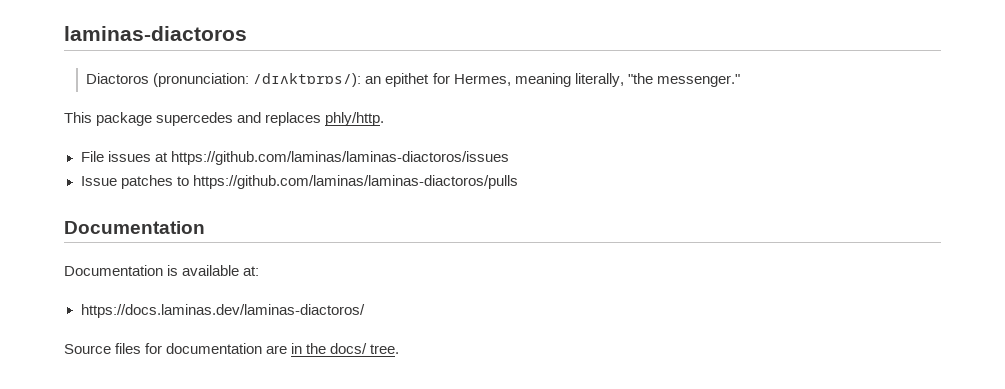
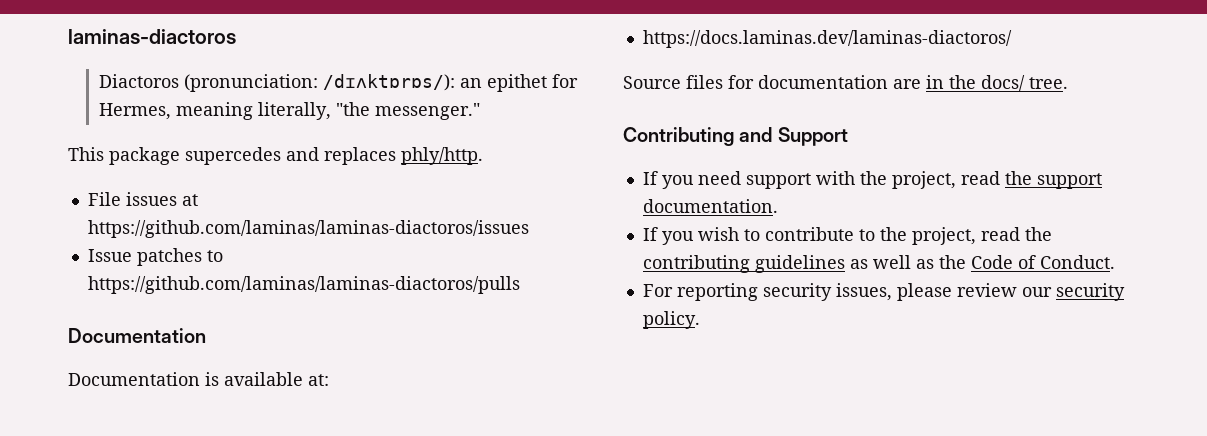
(400, 349) none -> [623,127,848,146] [642,171,1102,189] [642,199,778,213] [642,227,1052,245] [642,255,1115,273] [642,283,1125,301] [642,311,700,329] // Contributing and Support // If you need support with the project, read the support documentation. // If you wish to contribute to the project, read the contributing guidelines as well as the Code of Conduct. // For reporting security issues, please review our security policy.

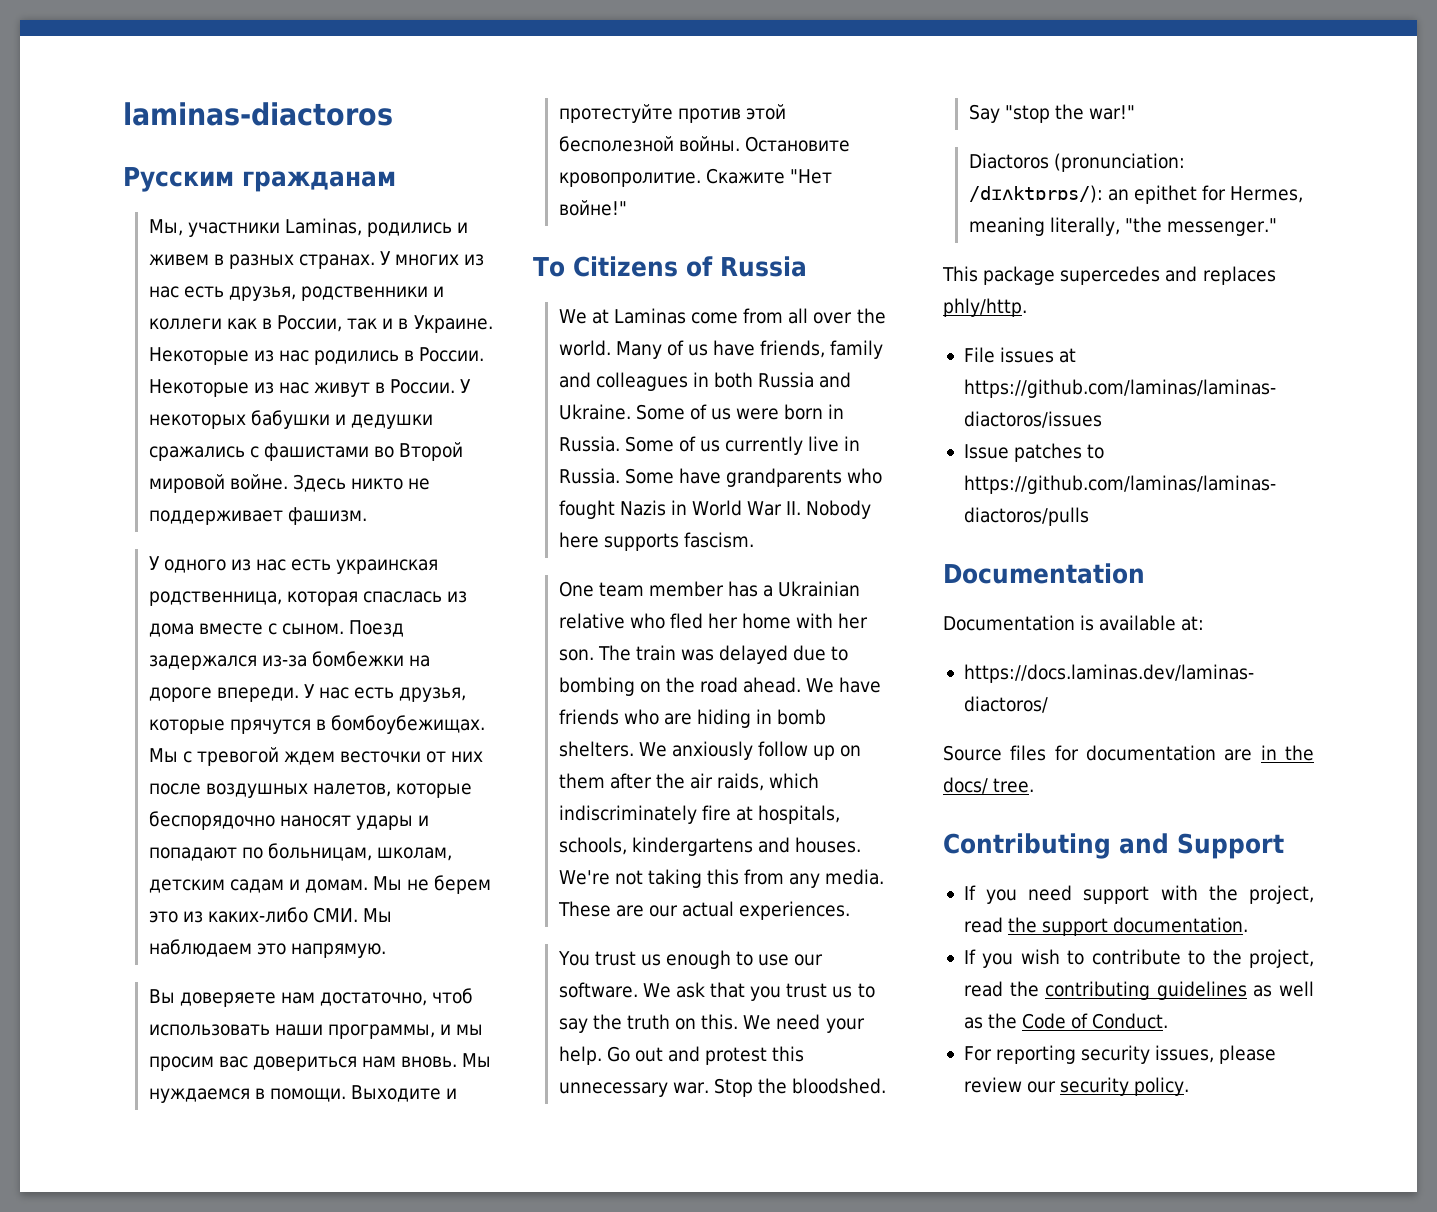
(236, 36) none -> [123,167,396,192] [148,218,469,237] [148,251,485,269] [148,286,445,301] [148,315,493,333] [148,347,485,365] [148,379,472,397] [148,410,434,429] [148,442,464,461] [148,474,431,493] [148,507,367,525] [148,556,439,574] [148,591,468,606] [148,620,405,637] [148,651,431,670] [148,684,467,702] [148,715,486,734] [148,747,484,766] [148,783,473,798] [148,811,430,830] [148,843,453,861] [148,875,492,894] [148,907,393,923] [148,939,386,958] [148,988,474,1007] [148,1024,484,1039] [148,1053,492,1071] [148,1085,458,1103] [558,104,786,123] [558,136,850,152] [558,168,832,187] [558,200,627,216] [533,256,807,277] [558,308,886,324] [558,340,884,359] [558,372,852,391] [558,404,845,420] [558,436,861,455] [558,468,883,487] [558,500,872,519] [558,532,754,551] [558,581,861,597] [558,613,869,629] [558,645,849,664] [558,677,882,696] [558,709,827,728] [558,741,862,760] [558,773,820,791] [558,805,841,824] [558,837,862,856] [558,869,885,888] [557,901,851,920] [557,950,824,969] [558,982,875,1001] [558,1014,865,1033] [558,1046,805,1065] [558,1078,887,1097] [968,104,1136,123] // Русским гражданам // Мы, участники Laminas, родились и живем в разных странах. У многих из нас есть друзья, родственники и коллеги как в России, так и в Украине. Некоторые из нас родились в России. Некоторые из нас живут в России. У некоторых бабушки и дедушки сражались с фашистами во Второй мировой войне. Здесь никто не поддерживает фашизм. // У одного из нас есть украинская родственница, которая спаслась из дома вместе с сыном. Поезд задержался из-за бомбежки на дороге впереди. У нас есть друзья, которые прячутся в бомбоубежищах. Мы с тревогой ждем весточки от них после воздушных налетов, которые беспорядочно наносят удары и попадают по больницам, школам, детским садам и домам. Мы не берем это из каких-либо СМИ. Мы наблюдаем это напрямую. // Вы доверяете нам достаточно, чтоб использовать наши программы, и мы просим вас довериться нам вновь. Мы нуждаемся в помощи. Выходите и протестуйте против этой бесполезной войны. Остановите кровопролитие. Скажите "Нет войне!" // To Citizens of Russia // We at Laminas come from all over the world. Many of us have friends, family and colleagues in both Russia and Ukraine. Some of us were born in Russia. Some of us currently live in Russia. Some have grandparents who fought Nazis in World War II. Nobody here supports fascism. // One team member has a Ukrainian relative who fled her home with her son. The train was delayed due to bombing on the road ahead. We have friends who are hiding in bomb shelters. We anxiously follow up on them after the air raids, which indiscriminately fire at hospitals, schools, kindergartens and houses. We're not taking this from any media. These are our actual experiences. // You trust us enough to use our software. We ask that you trust us to say the truth on this. We need your help. Go out and protest this unnecessary war. Stop the bloodshed. Say "stop the war!"

